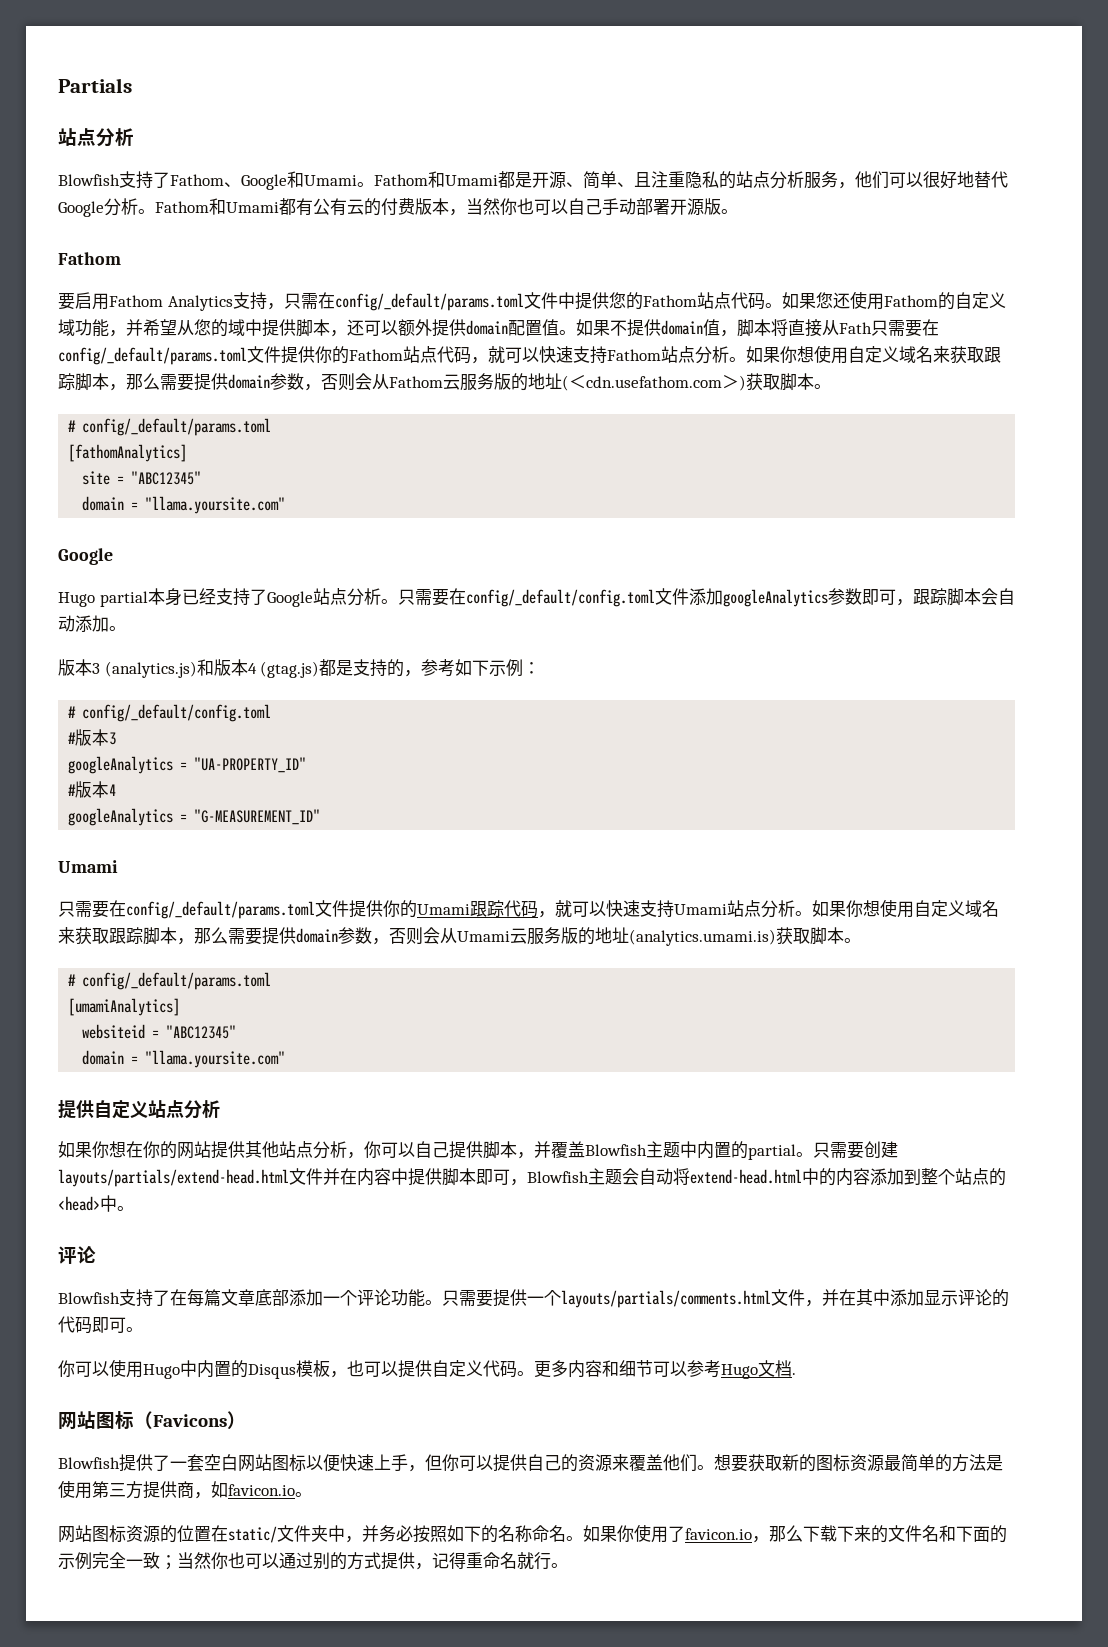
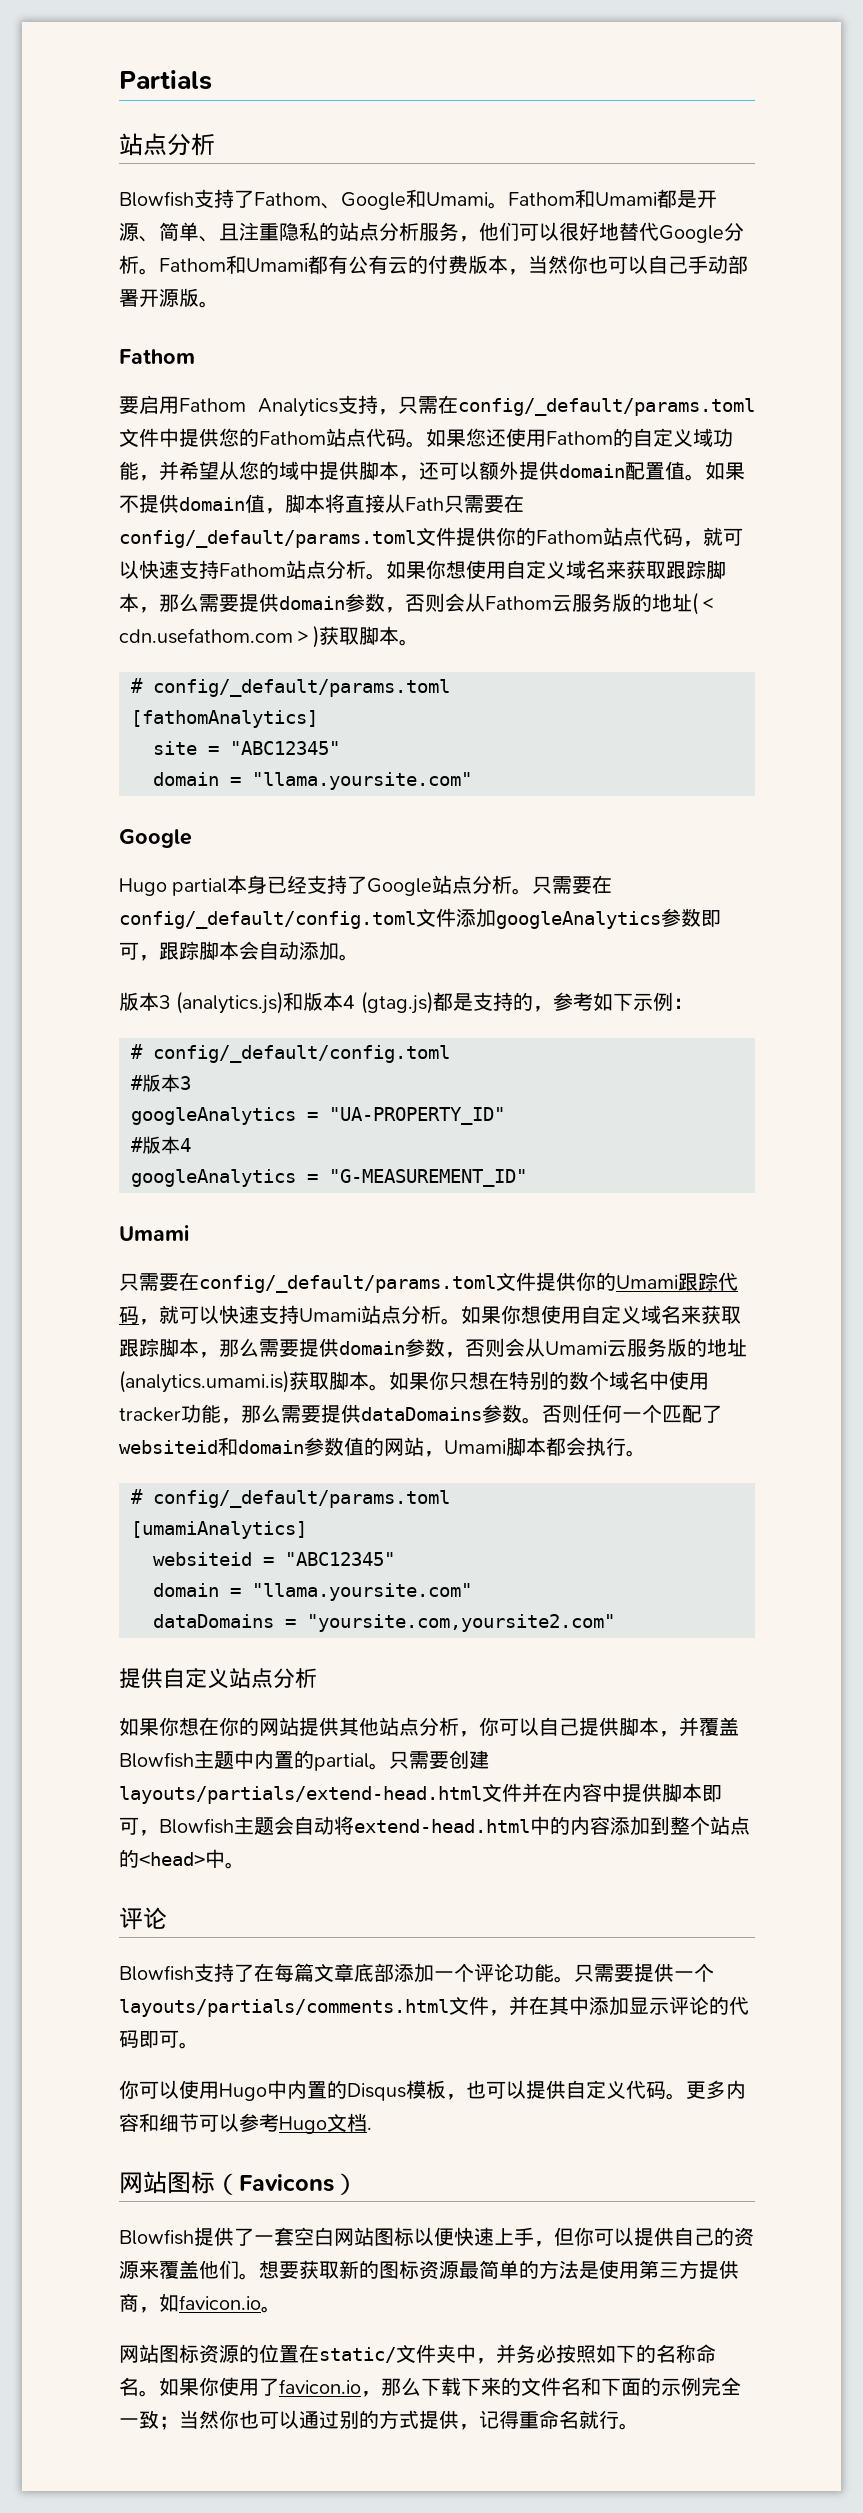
(861, 940) none -> [389,1371,709,1390] [119,1404,722,1424] [119,1437,646,1457] 如果你只想在特别的数个域名中使用tracker功能，那么需要提供dataDomains参数。否则任何一个匹配了websiteid和domain参数值的网站，Umami脚本都会执行。
(286, 1059) none -> [153,1614,615,1632] // dataDomains = "yoursite.com,yoursite2.com"

